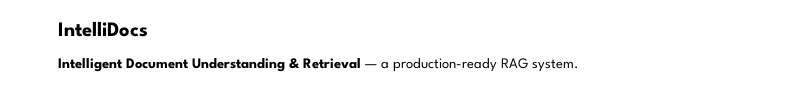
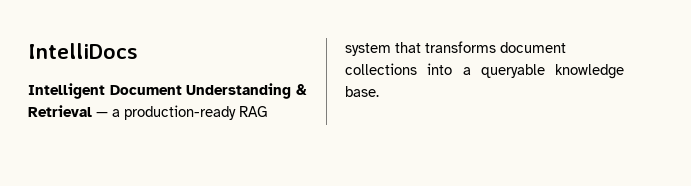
[532,59,579,72] system. -> [345,41,566,56] [345,63,624,79] [345,86,379,97] system that transforms document collections into a queryable knowledge base.

